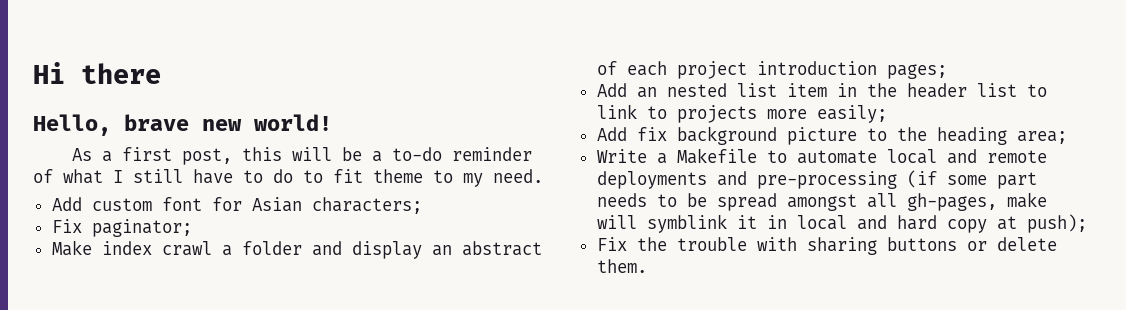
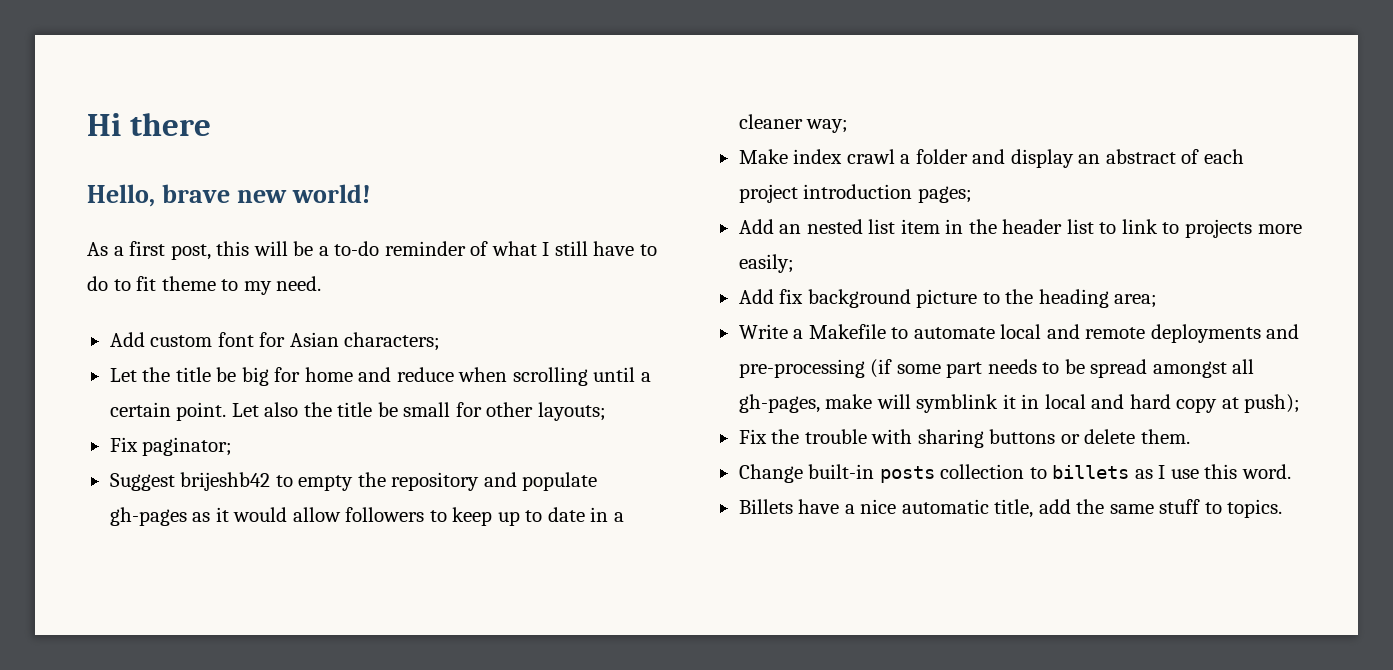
[51,219,192,237] Fix paginator; -> [109,367,651,386] [109,402,606,421] [109,437,233,456] [109,472,598,491] [109,507,624,526] [738,114,849,133] Let the title be big for home and reduce when scrolling until a certain point. Let also the title be small for other layouts; // Fix paginator; // Suggest brijeshb42 to empty the repository and populate gh-pages as it would allow followers to keep up to date in a cleaner way;
(647, 266) none -> [738,464,1291,483] [738,499,1283,518] // Change built-in posts collection to billets as I use this word. // Billets have a nice automatic title, add the same stuff to topics.

